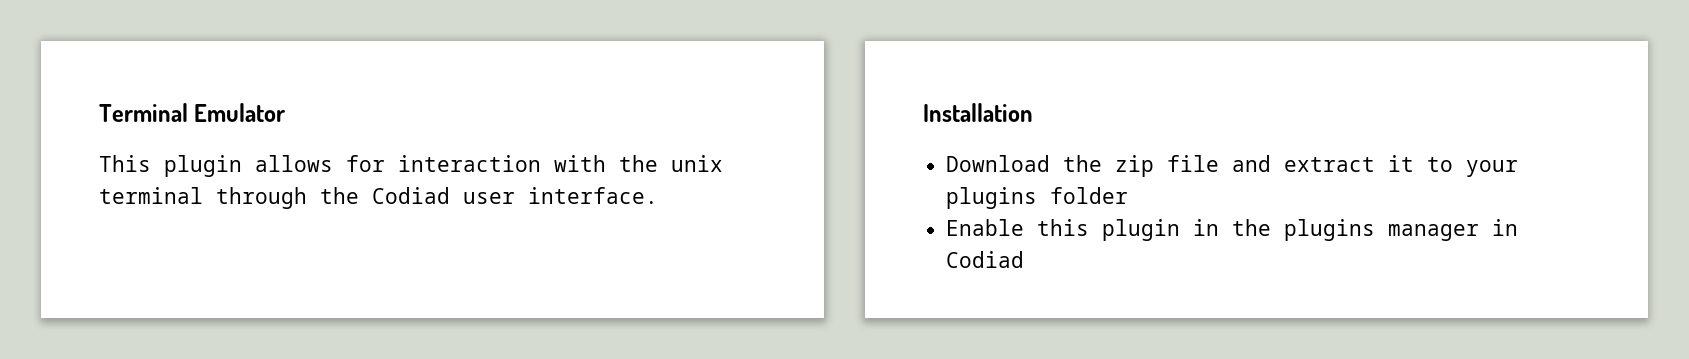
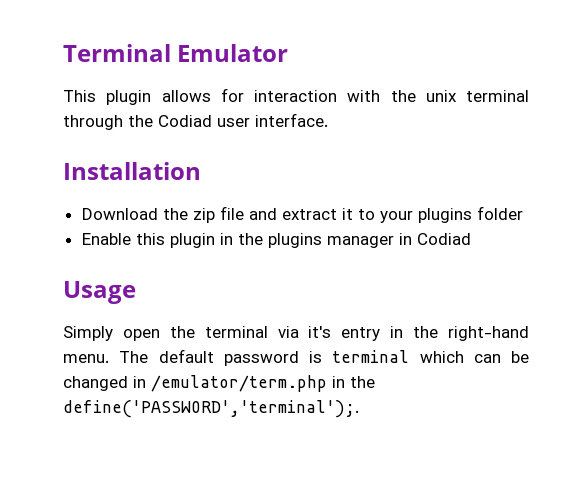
(1025, 259) none -> [63,281,136,304] [63,326,530,341] [63,349,529,366] [63,375,375,392] [63,400,359,418] // Usage // Simply open the terminal via it's entry in the right-hand menu. The default password is terminal which can be changed in /emulator/term.php in the define('PASSWORD','terminal');.

